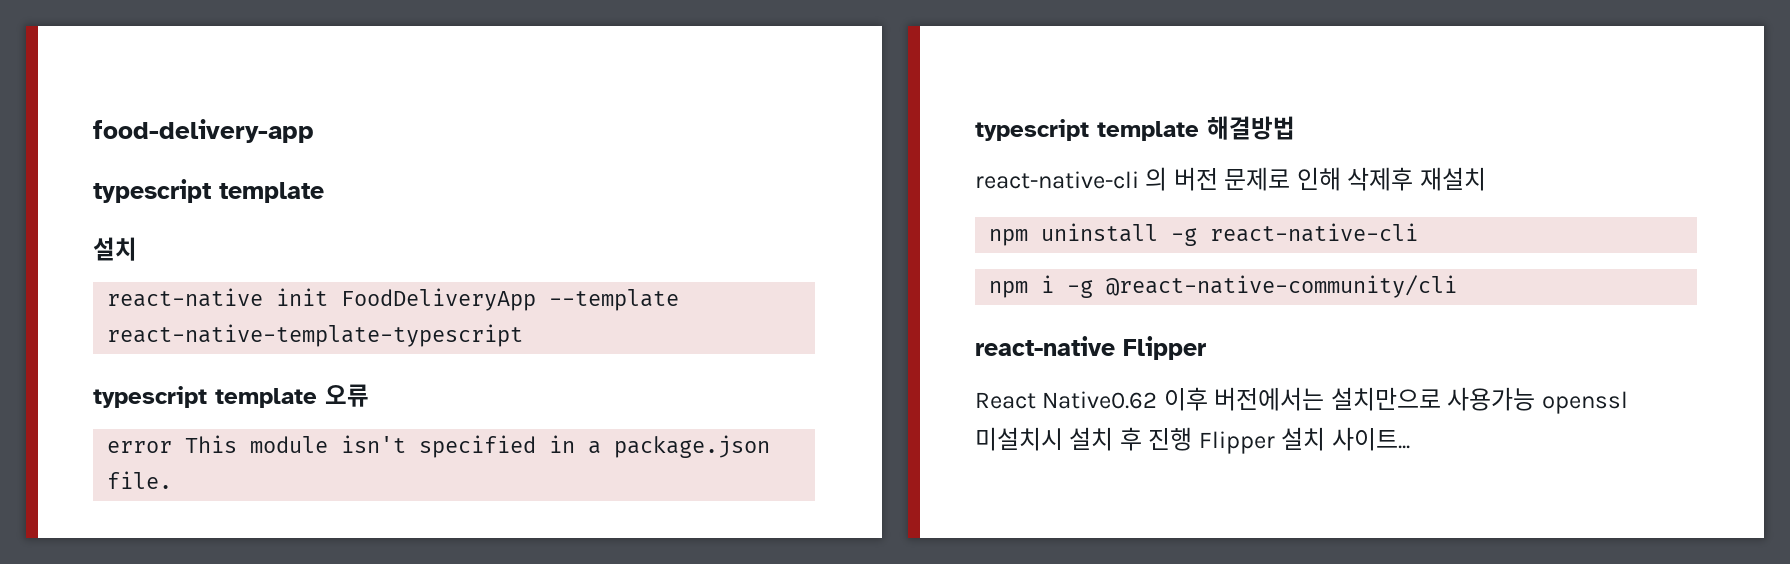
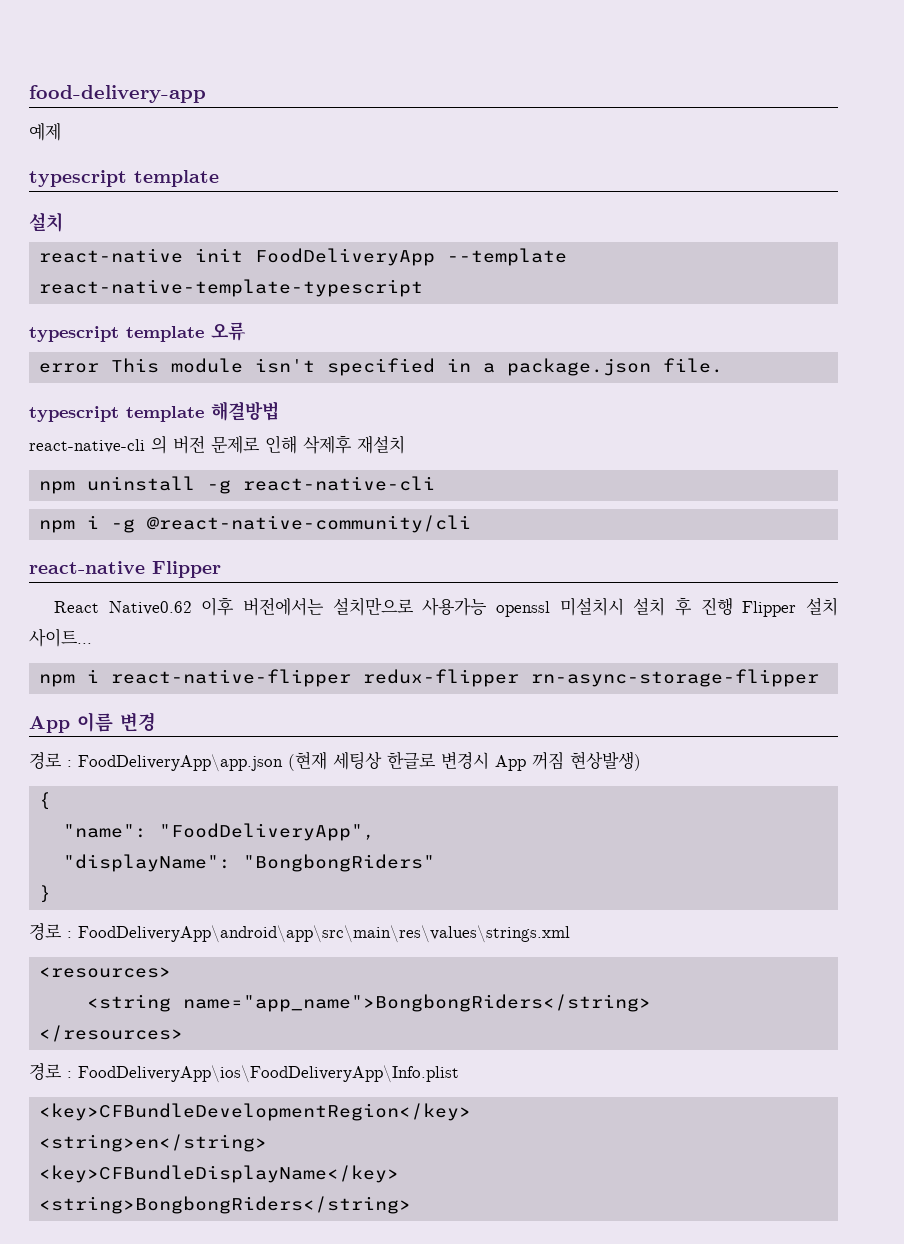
(314, 131) none -> [29,122,61,141] // 예제
(1410, 439) none -> [39,669,820,687] [29,712,156,733] [29,751,641,772] [39,792,52,810] [63,823,376,841] [63,854,436,872] [39,885,52,903] [29,923,570,943] [39,967,172,978] [87,994,652,1012] [39,1025,184,1042] [29,1063,459,1083] [39,1103,472,1121] [39,1134,268,1152] [39,1165,400,1183] [39,1196,412,1214] // npm i react-native-flipper redux-flipper rn-async-storage-flipper // App 이름 변경 // 경로 : FoodDeliveryApp\app.json (현재 세팅상 한글로 변경시 App 꺼짐 현상발생) // { // "name": "FoodDeliveryApp", // "displayName": "BongbongRiders" // } // 경로 : FoodDeliveryApp\android\app\src\main\res\values\strings.xml // <resources> // <string name="app_name">BongbongRiders</string> // </resources> // 경로 : FoodDeliveryApp\ios\FoodDeliveryApp\Info.plist // <key>CFBundleDevelopmentRegion</key> // <string>en</string> // <key>CFBundleDisplayName</key> // <string>BongbongRiders</string>

